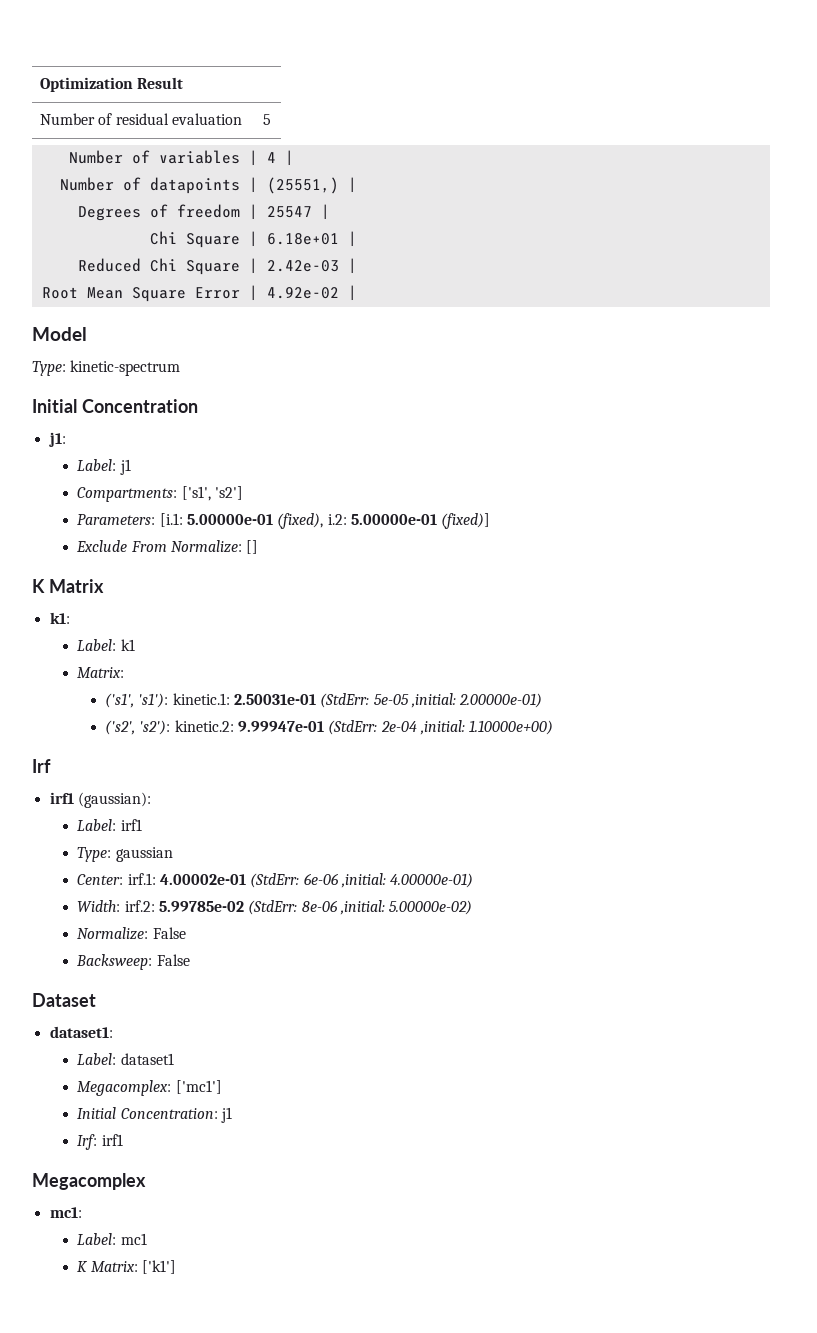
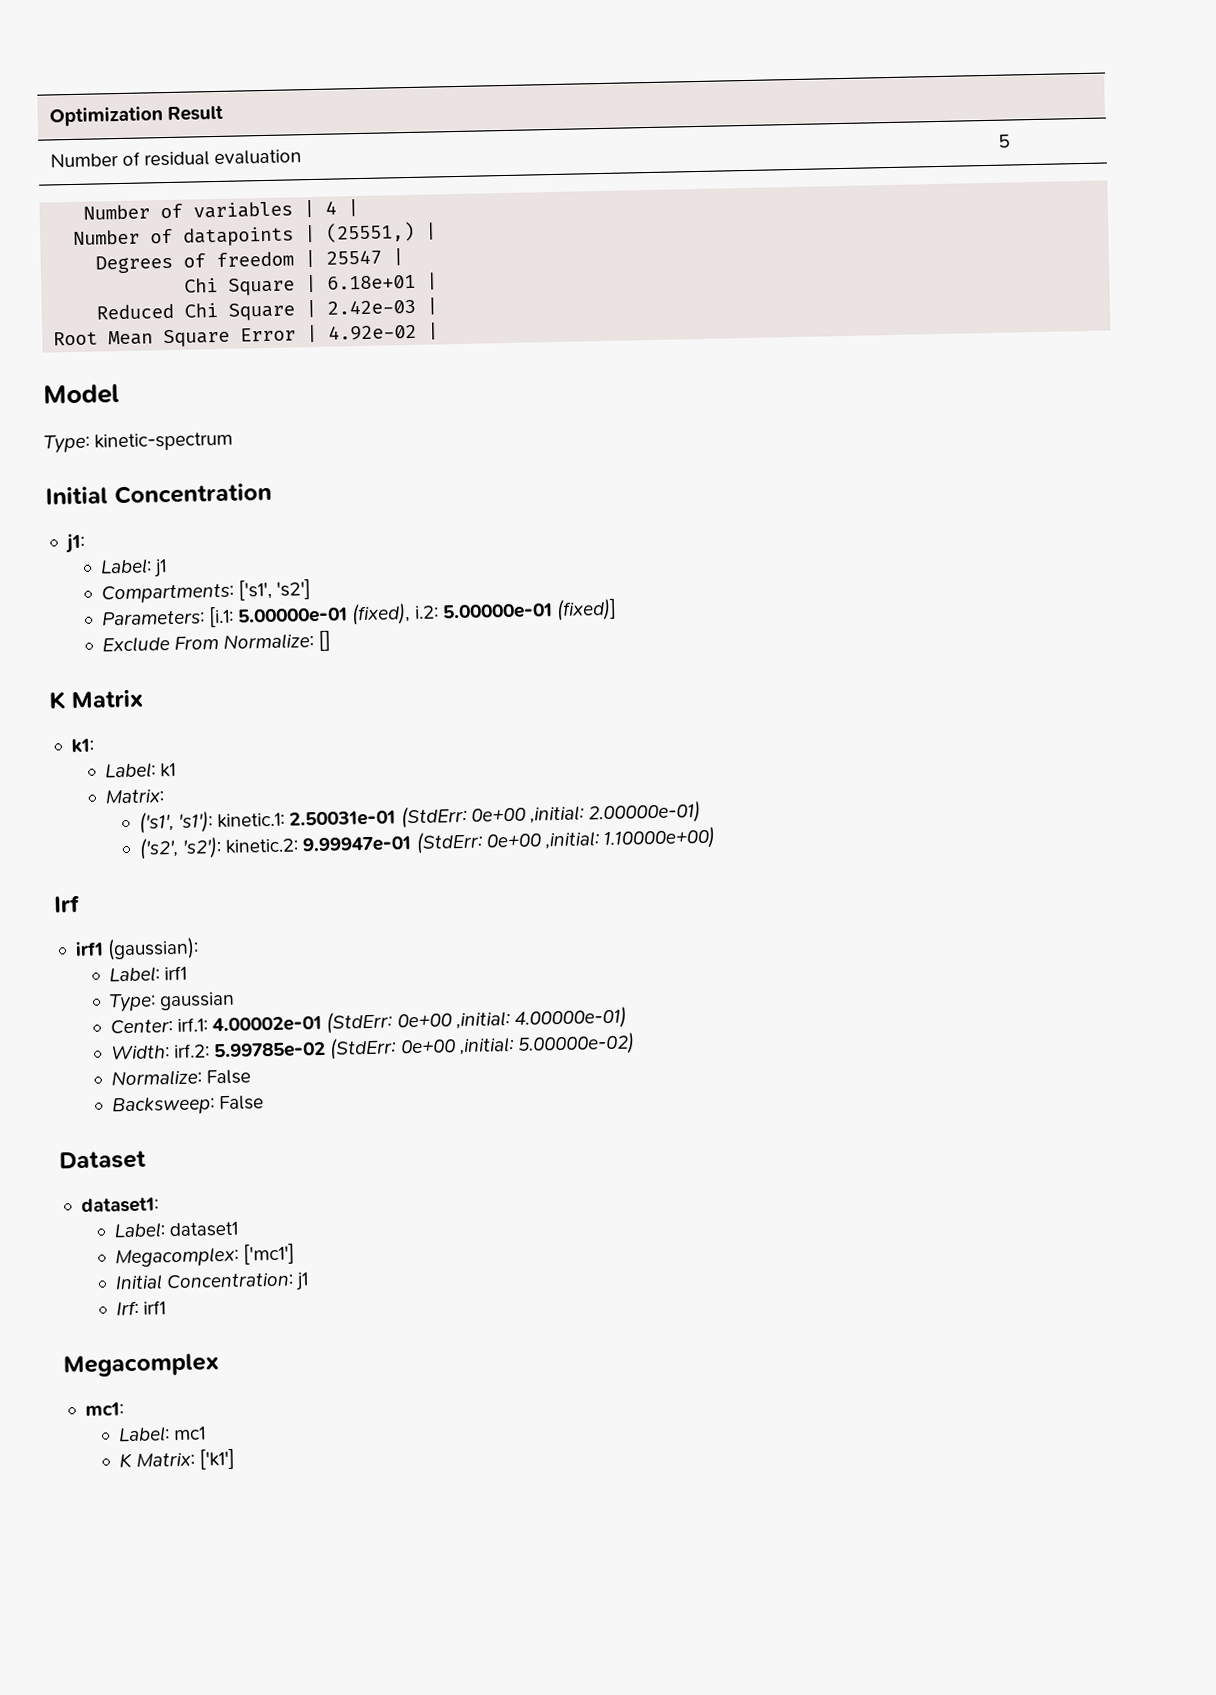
[373,694,409,705] 5e-05 -> [470,807,526,822] 0e+00
[380,721,417,732] 2e-04 -> [485,833,541,848] 0e+00
[303,873,339,885] 6e-06 -> [396,1013,452,1028] 0e+00
[301,900,338,912] 8e-06 -> [399,1039,456,1054] 0e+00

